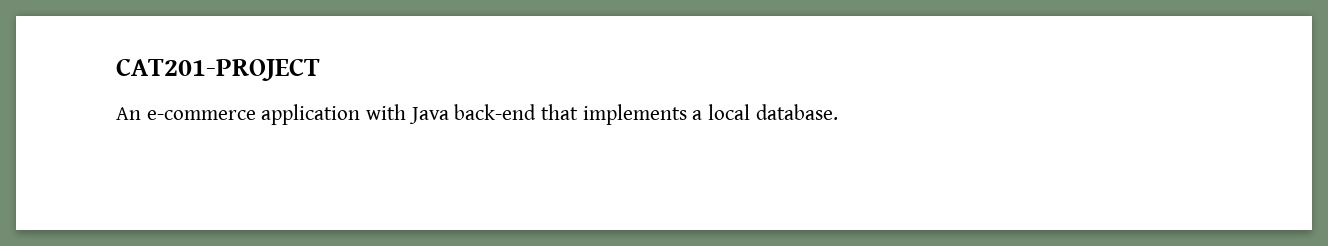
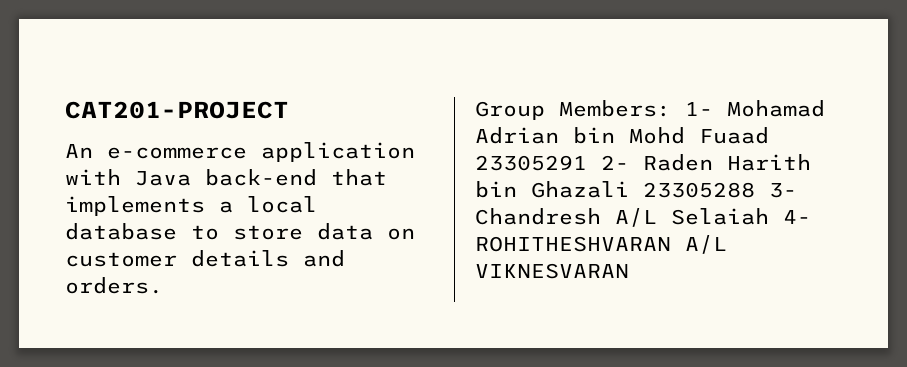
[755,104,838,120] database. -> [65,223,415,240] [65,250,345,267] [65,277,163,294] [475,100,825,120] [475,127,769,144] [475,154,811,171] [475,181,797,198] [475,208,811,227] [475,235,727,254] [475,263,629,279] database to store data on customer details and orders. // Group Members: 1- Mohamad Adrian bin Mohd Fuaad 23305291 2- Raden Harith bin Ghazali 23305288 3- Chandresh A/L Selaiah 4- ROHITHESHVARAN A/L VIKNESVARAN

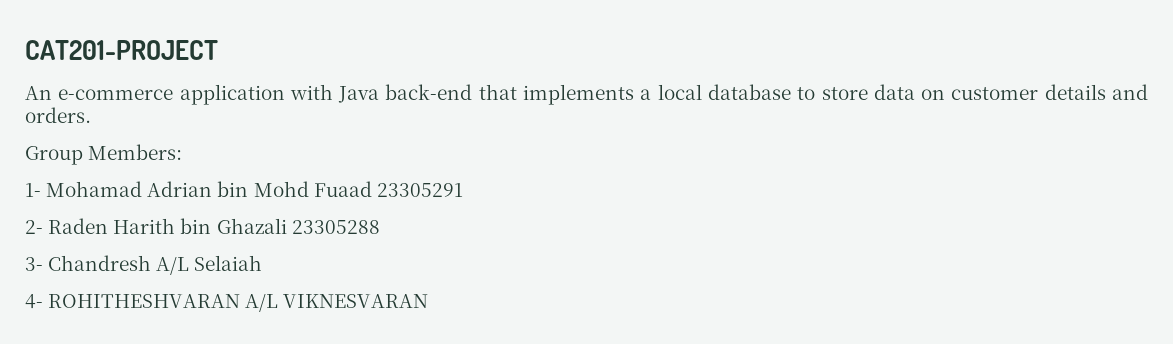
(671, 108) none -> (183, 152) //
(587, 163) none -> (463, 190) //
(755, 190) none -> (380, 227) //
(769, 216) none -> (263, 263) //

